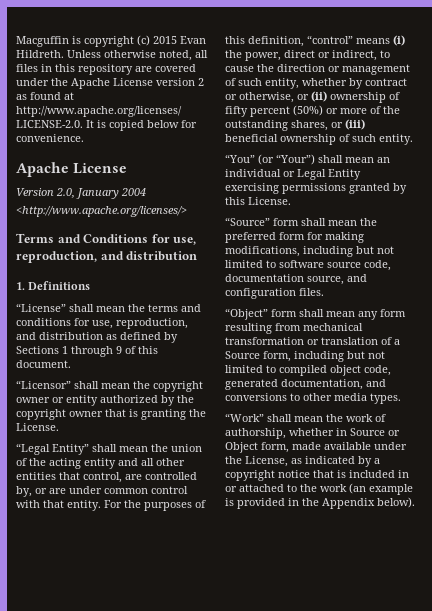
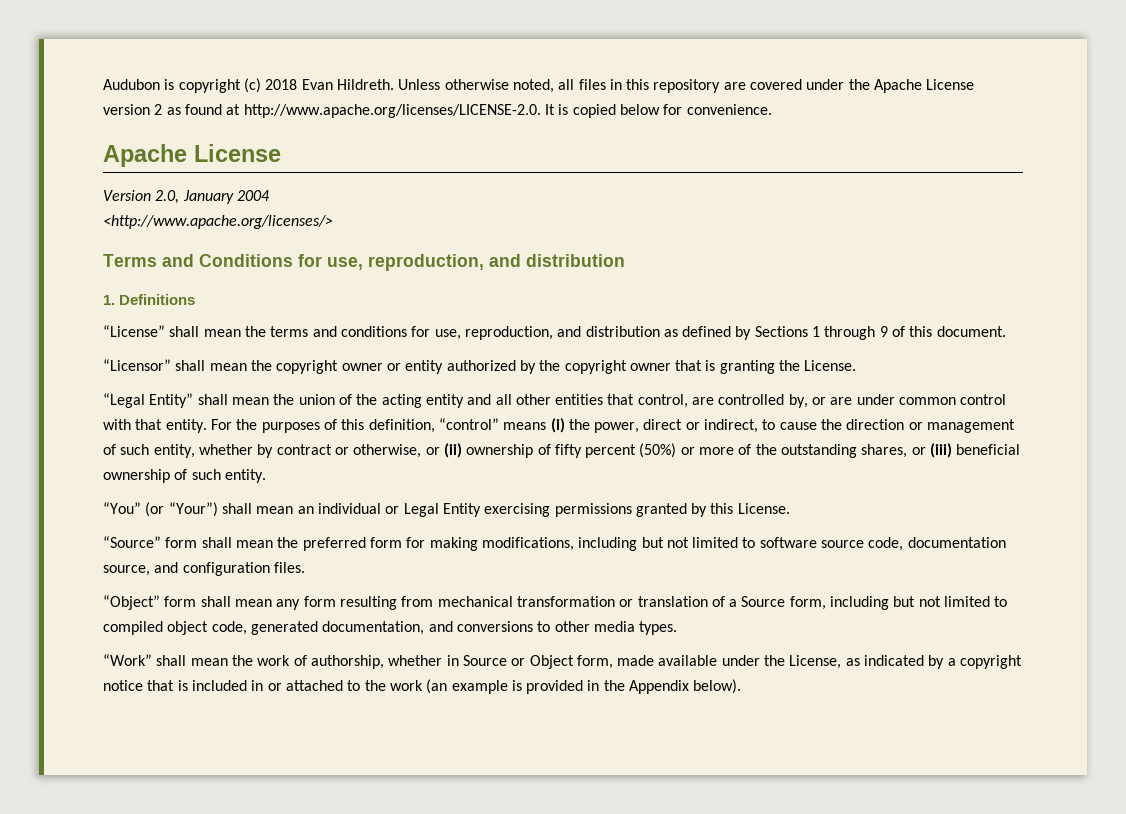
[16,36,69,47] Macguffin -> [103,79,160,90] Audubon
[153,36,177,44] 2015 -> [265,79,298,90] 2018

